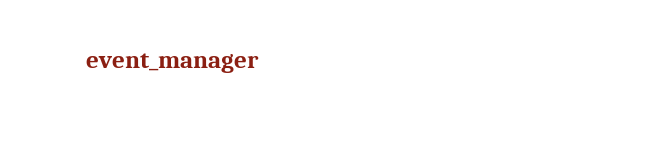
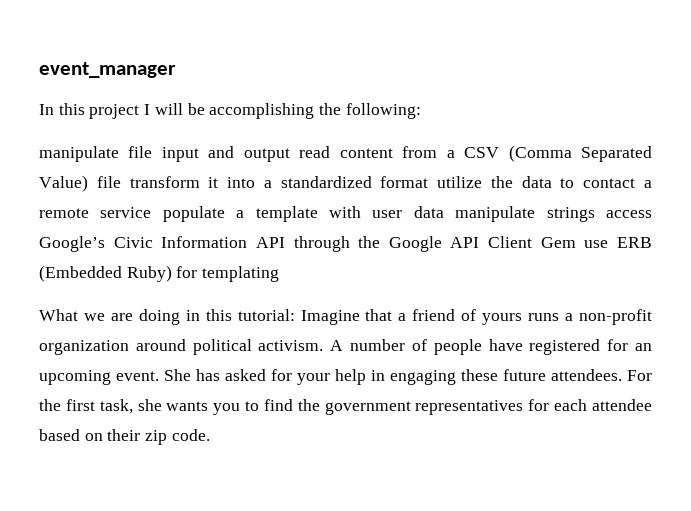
(259, 63) none -> [39,103,421,119] [39,145,652,162] [39,175,652,192] [39,206,652,222] [39,236,652,252] [39,265,280,282] [39,309,652,325] [39,339,652,355] [39,369,652,385] [39,399,652,415] [39,429,210,445] // In this project I will be accomplishing the following: // manipulate file input and output read content from a CSV (Comma Separated Value) file transform it into a standardized format utilize the data to contact a remote service populate a template with user data manipulate strings access Google’s Civic Information API through the Google API Client Gem use ERB (Embedded Ruby) for templating // What we are doing in this tutorial: Imagine that a friend of yours runs a non-profit organization around political activism. A number of people have registered for an upcoming event. She has asked for your help in engaging these future attendees. For the first task, she wants you to find the government representatives for each attendee based on their zip code.

